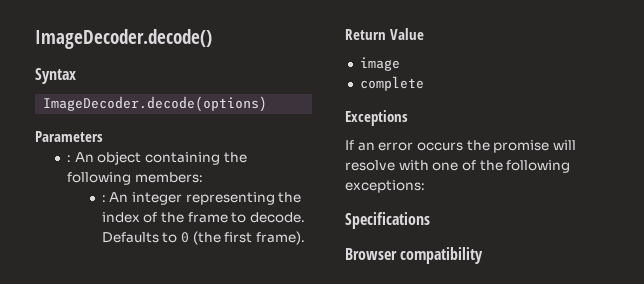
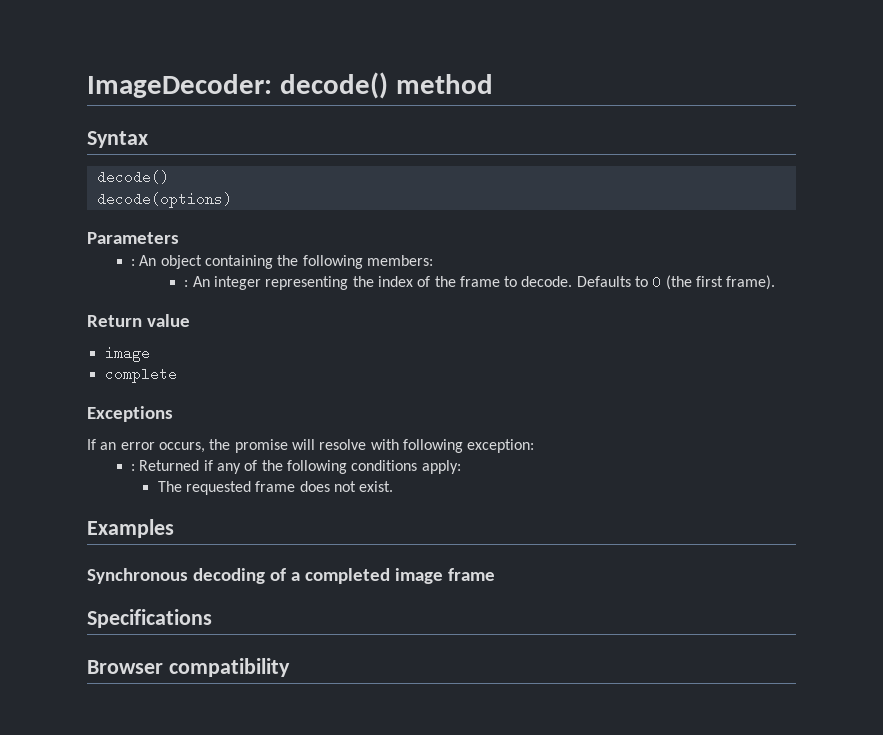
[35,29,212,49] ImageDecoder.decode() -> [87,72,493,99] ImageDecoder: decode() method
[43,96,268,112] ImageDecoder.decode(options) -> [96,170,169,184] [96,192,232,208] decode() // decode(options)
[390,28,425,40] Value -> [146,314,190,327] value
[416,142,463,151] occurs -> [158,442,205,453] occurs,
[432,160,571,173] [345,180,425,193] one of the following exceptions: -> [402,439,535,453] [131,460,461,474] [157,481,394,495] [87,519,174,538] [87,568,495,584] following exception: // : Returned if any of the following conditions apply: // The requested frame does not exist. // Examples // Synchronous decoding of a completed image frame

